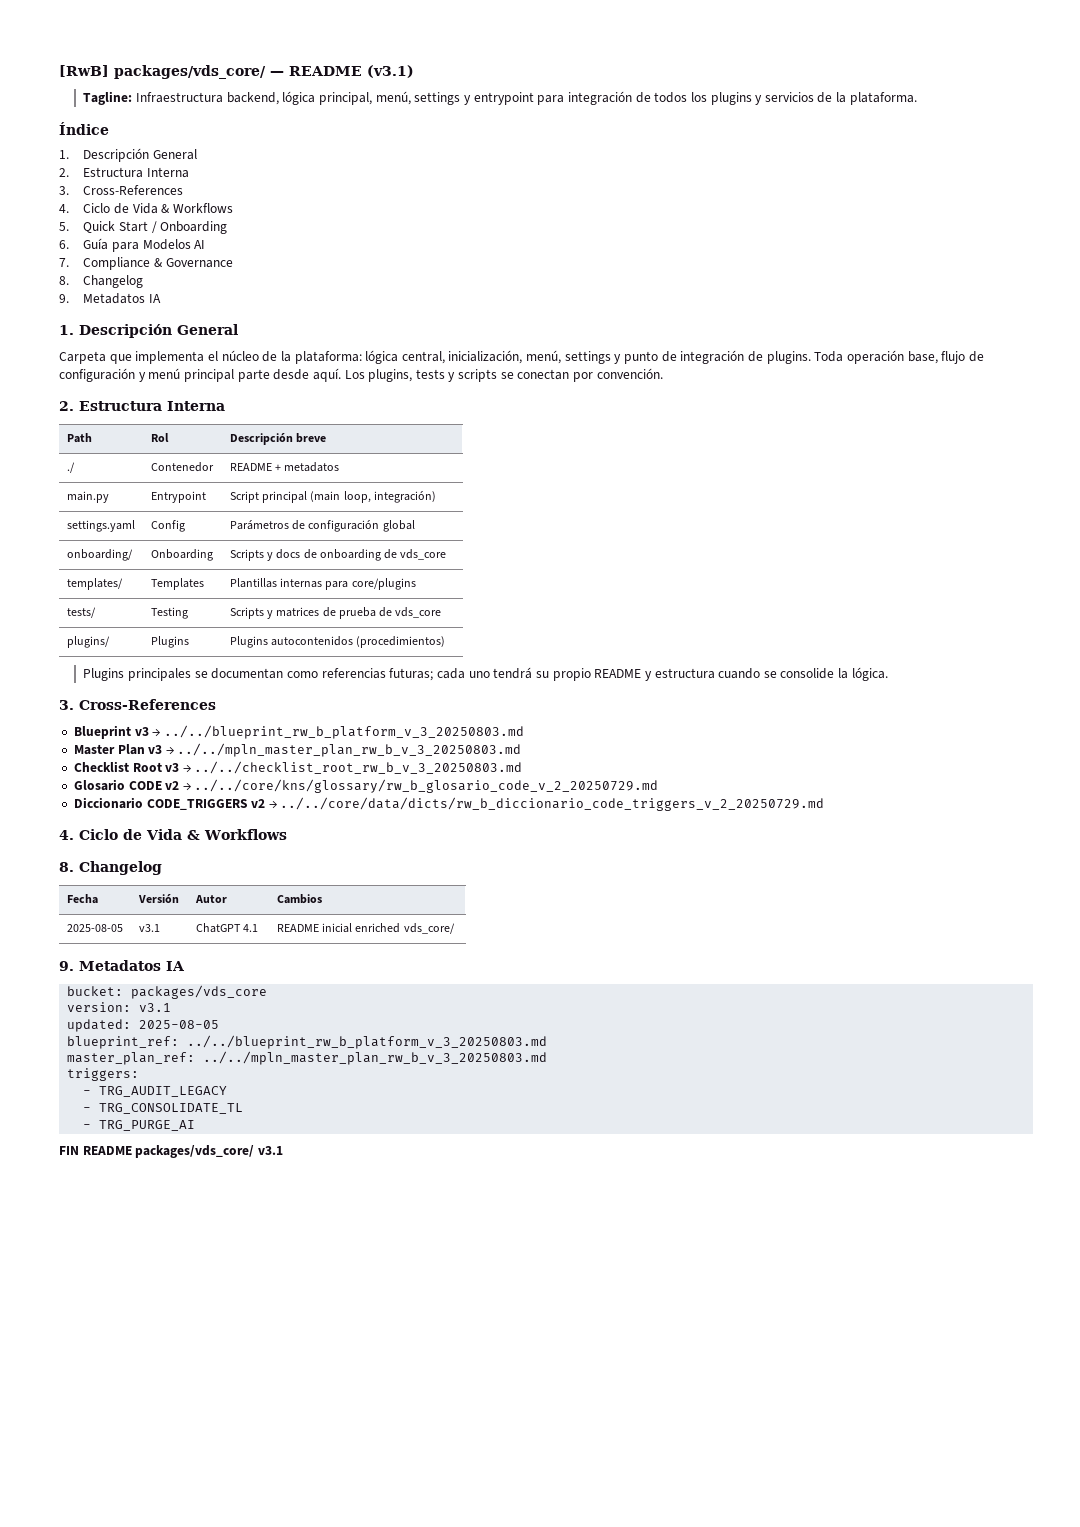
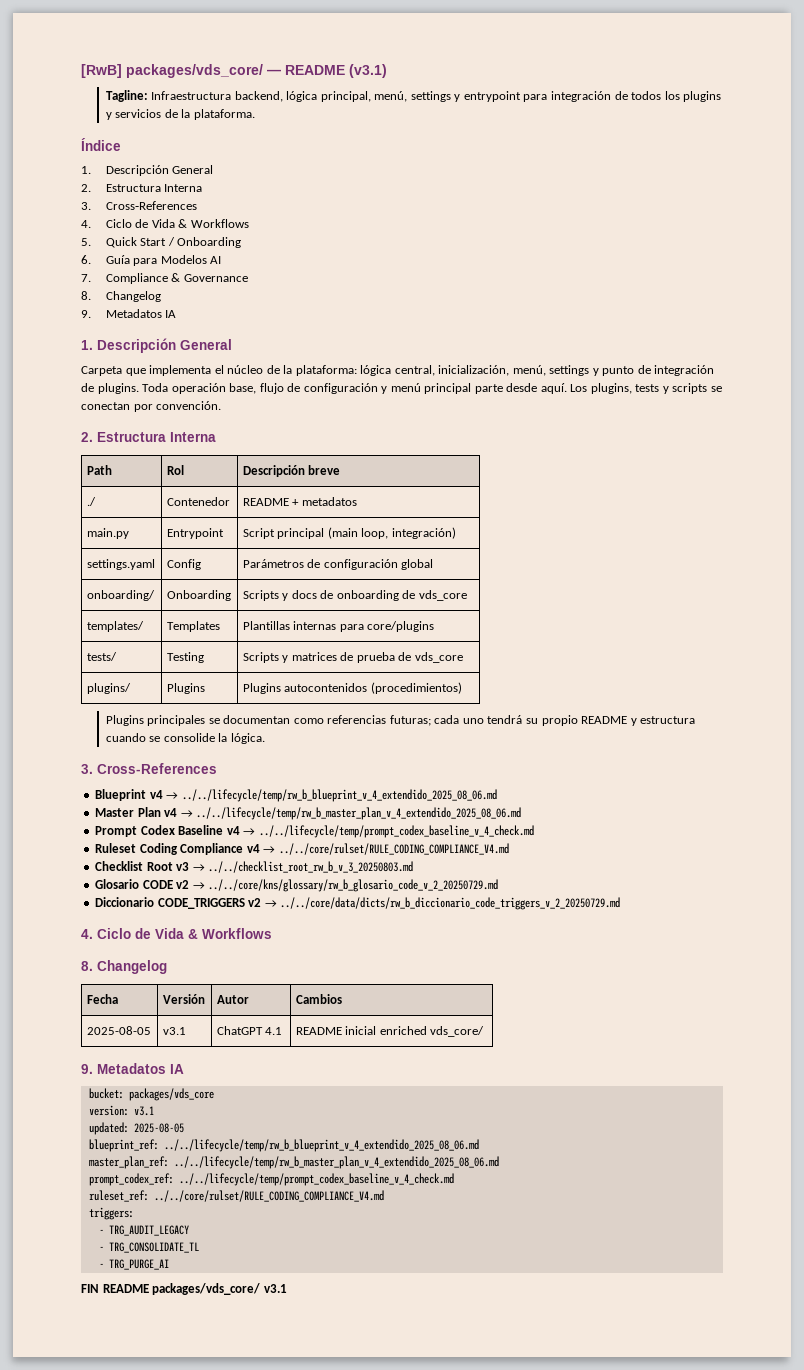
[134,725,524,739] v3 → ../../blueprint_rw_b_platform_v_3_20250803.md -> [149,789,497,802] v4 → ../../lifecycle/temp/rw_b_blueprint_v_4_extendido_2025_08_06.md
[148,743,522,757] v3 → ../../mpln_master_plan_rw_b_v_3_20250803.md -> [164,807,522,820] [95,825,534,838] [95,843,509,855] v4 → ../../lifecycle/temp/rw_b_master_plan_v_4_extendido_2025_08_06.md // Prompt Codex Baseline v4 → ../../lifecycle/temp/prompt_codex_baseline_v_4_check.md // Ruleset Coding Compliance v4 → ../../core/rulset/RULE_CODING_COMPLIANCE_V4.md
[187,1035,548,1049] ../../blueprint_rw_b_platform_v_3_20250803.md -> [163,1139,479,1152] ../../lifecycle/temp/rw_b_blueprint_v_4_extendido_2025_08_06.md
[203,1051,548,1065] ../../mpln_master_plan_rw_b_v_3_20250803.md -> [173,1156,499,1169] [88,1173,454,1186] [88,1190,384,1202] ../../lifecycle/temp/rw_b_master_plan_v_4_extendido_2025_08_06.md // prompt_codex_ref: ../../lifecycle/temp/prompt_codex_baseline_v_4_check.md // ruleset_ref: ../../core/rulset/RULE_CODING_COMPLIANCE_V4.md

